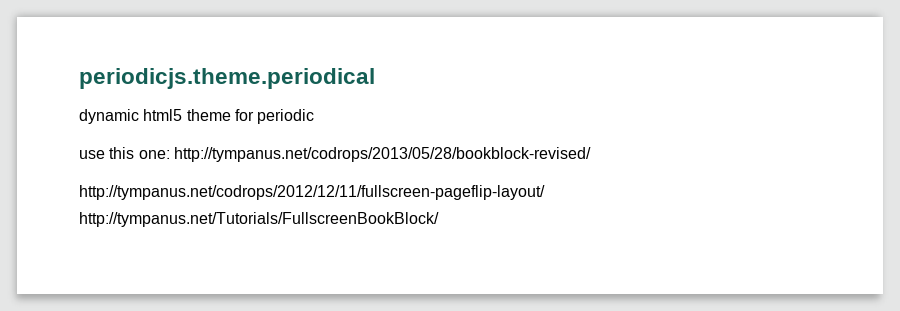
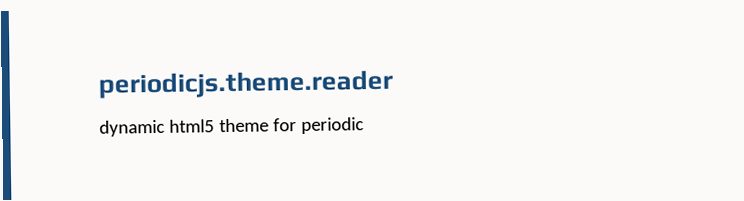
[79,68,375,89] periodicjs.theme.periodical -> [98,69,393,99] periodicjs.theme.reader
[79,147,591,162] [79,185,545,200] [79,212,439,227] // use this one: http://tympanus.net/codrops/2013/05/28/bookblock-revised/ // http://tympanus.net/codrops/2012/12/11/fullscreen-pageflip-layout/ http://tympanus.net/Tutorials/FullscreenBookBlock/ -> (364, 125) none

